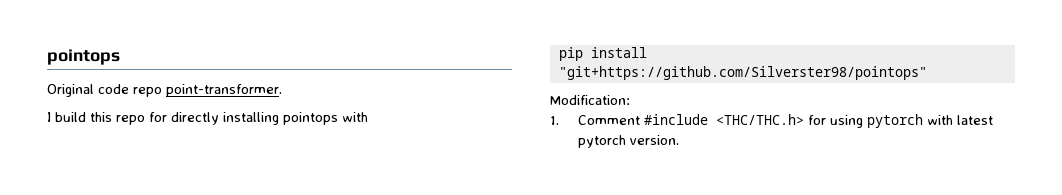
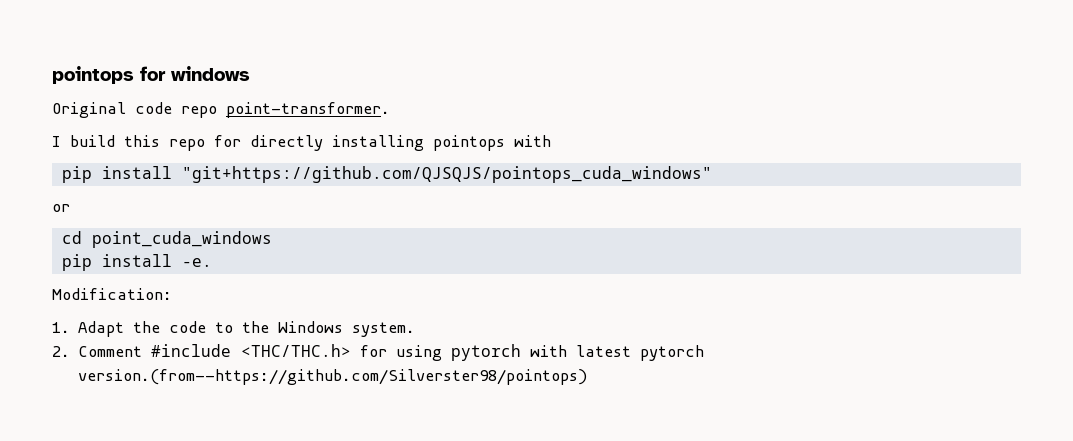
[47,49,120,65] pointops -> [52,66,250,84] pointops for windows
[558,66,927,80] [550,95,630,105] [550,116,559,125] "git+https://github.com/Silverster98/pointops" // Modification: // 1. -> [181,166,712,183] [52,204,70,212] [61,231,272,248] [61,254,212,271] [52,288,172,300] [52,321,416,337] [52,346,70,357] "git+https://github.com/QJSQJS/pointops_cuda_windows" // or // cd point_cuda_windows // pip install -e. // Modification: // 1. Adapt the code to the Windows system. // 2.
[629,135,679,145] version. -> [78,369,588,385] version.(from--https://github.com/Silverster98/pointops)

